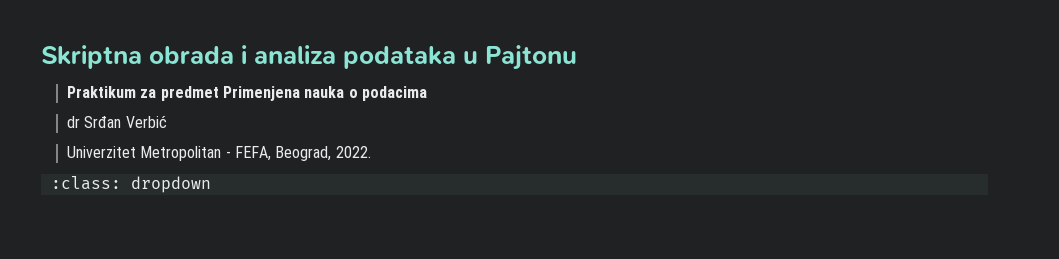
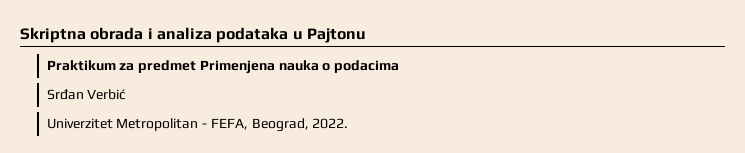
[67,116,81,128] dr -> (400, 66) none
[50,176,211,193] // :class: dropdown -> (349, 123) none

